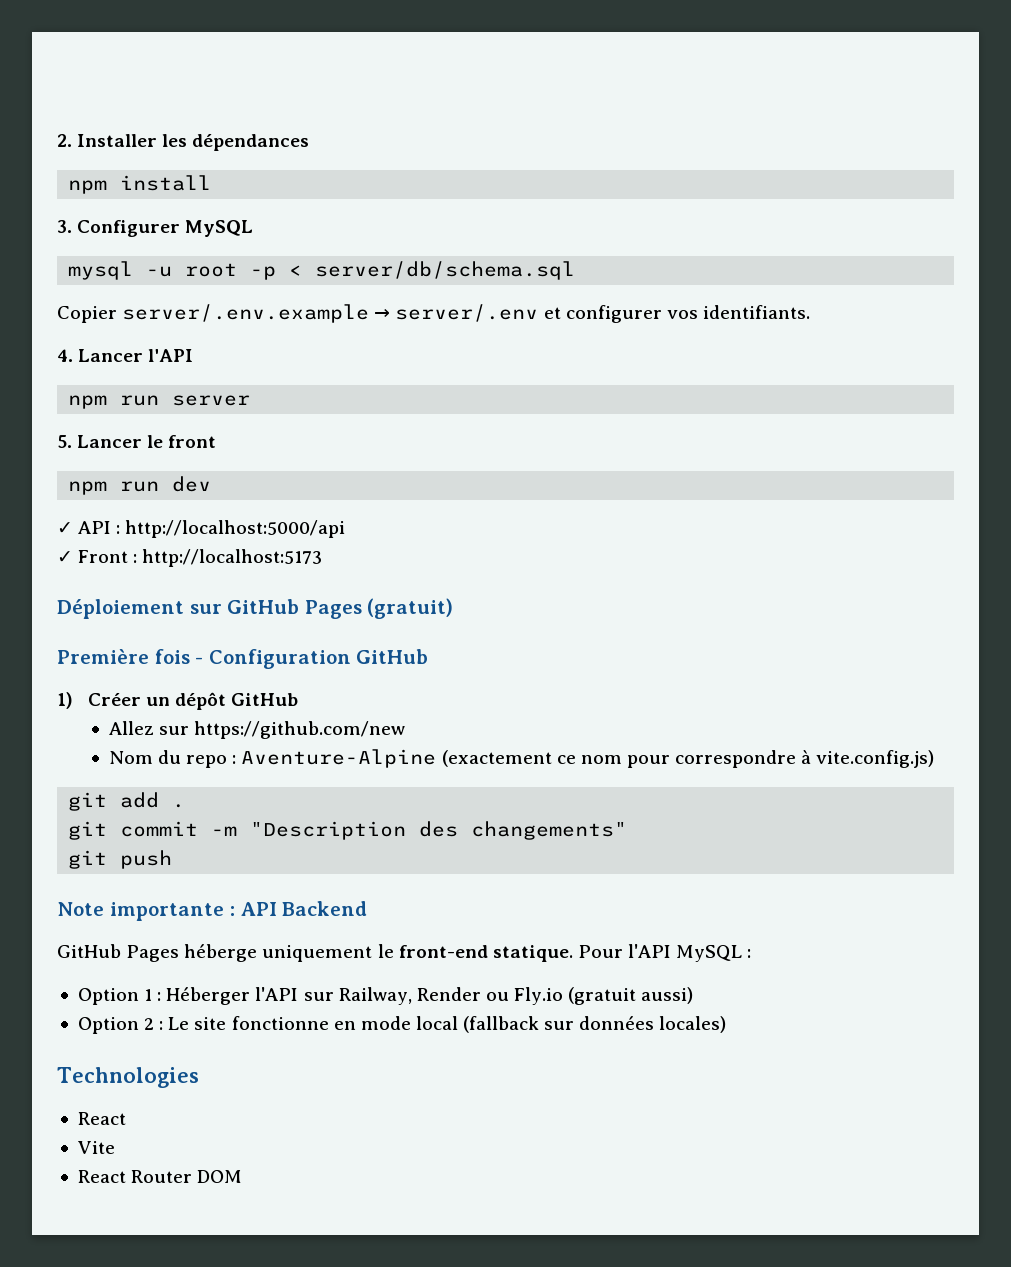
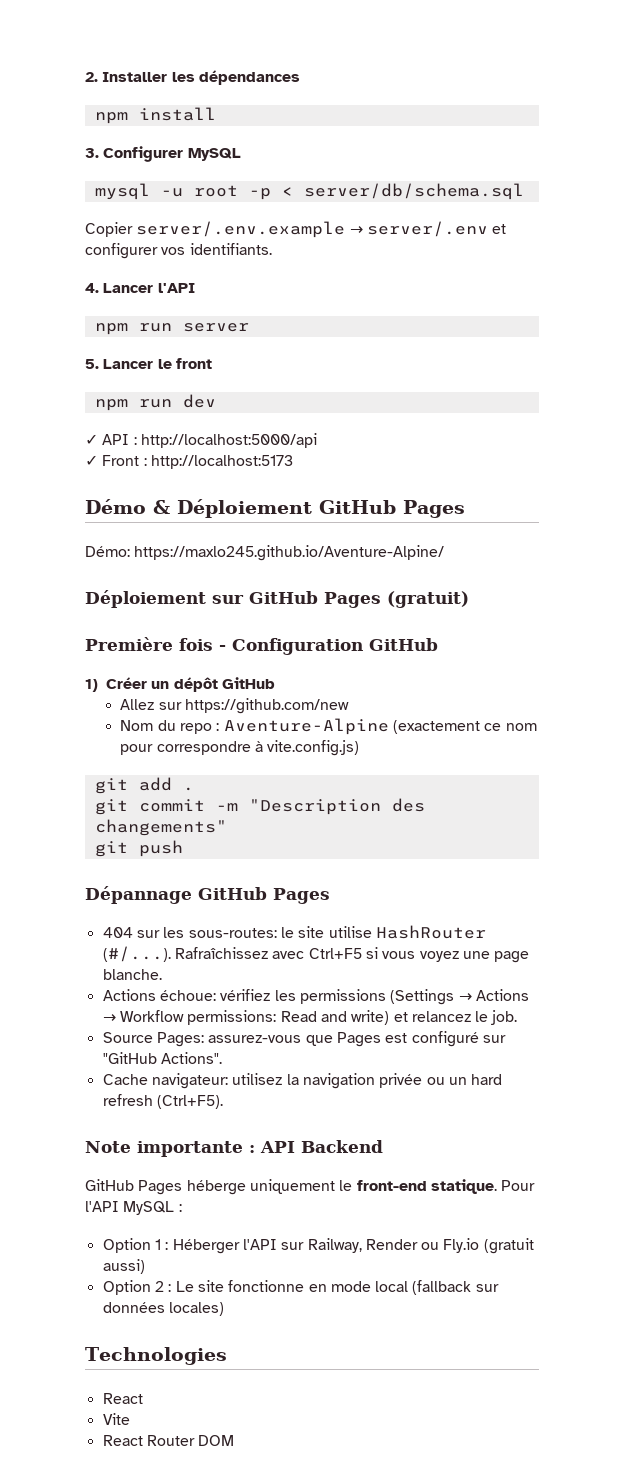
(323, 558) none -> [85,499,465,518] [85,545,445,561] // Démo & Déploiement GitHub Pages // Démo: https://maxlo245.github.io/Aventure-Alpine/
(173, 859) none -> [85,886,330,904] [102,925,486,939] [102,946,530,963] [102,969,162,980] [102,989,529,1005] [102,1010,518,1025] [102,1031,506,1047] [102,1052,222,1064] [102,1073,503,1089] [102,1094,223,1109] // Dépannage GitHub Pages // 404 sur les sous-routes: le site utilise HashRouter (#/...). Rafraîchissez avec Ctrl+F5 si vous voyez une page blanche. // Actions échoue: vérifiez les permissions (Settings → Actions → Workflow permissions: Read and write) et relancez le job. // Source Pages: assurez-vous que Pages est configuré sur "GitHub Actions". // Cache navigateur: utilisez la navigation privée ou un hard refresh (Ctrl+F5).

